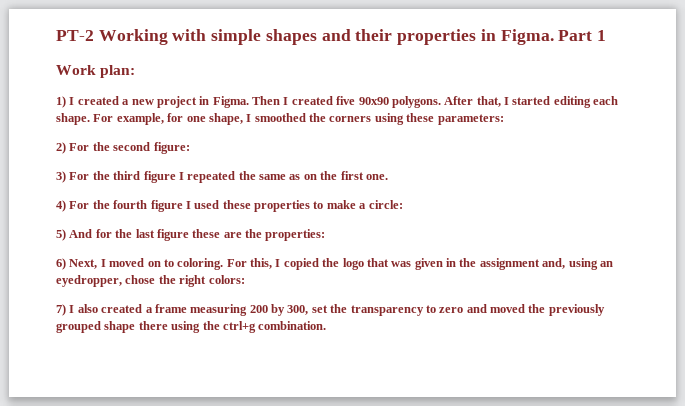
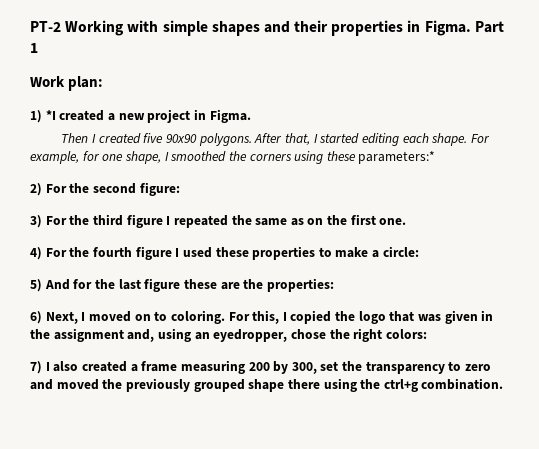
[69,97,75,105] I -> [45,110,56,120] *I
(249, 102) none -> (251, 116) //
[437,114,504,125] parameters: -> [358,151,436,164] parameters:*

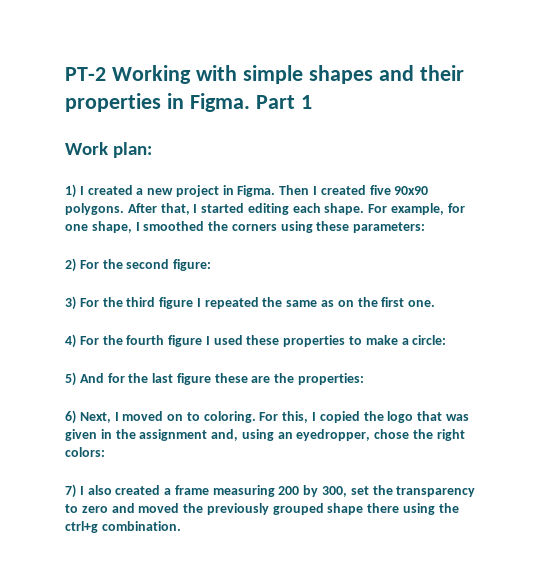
[45,110,56,120] *I -> [79,186,84,195] I
(251, 116) // -> (276, 191) none
[358,151,436,164] parameters:* -> [353,222,426,233] parameters:

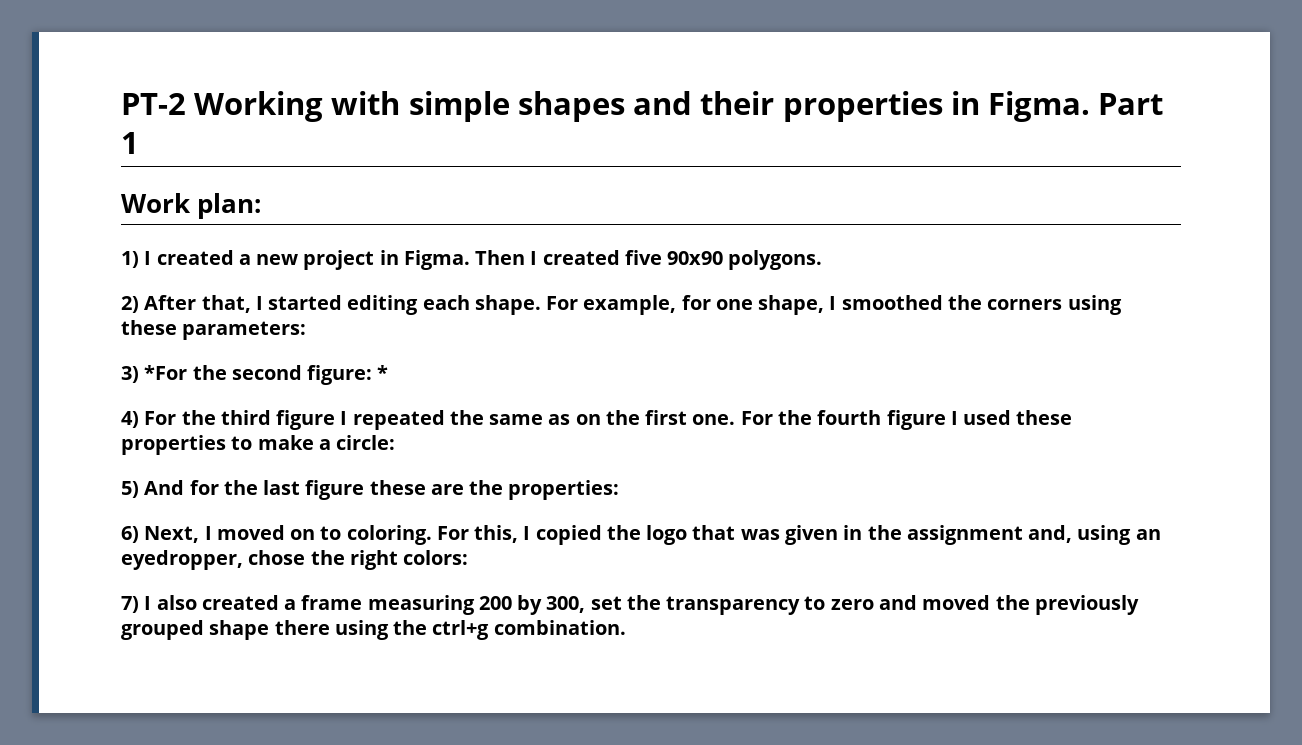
(124, 209) none -> [121,296,139,313] // 2)
[65,258,99,272] 2) For -> [121,365,188,383] 3) *For
[65,296,76,310] // 3) -> [377,365,389,380] [121,411,139,428] * // 4)
[65,334,76,348] // 4) -> (736, 419) none

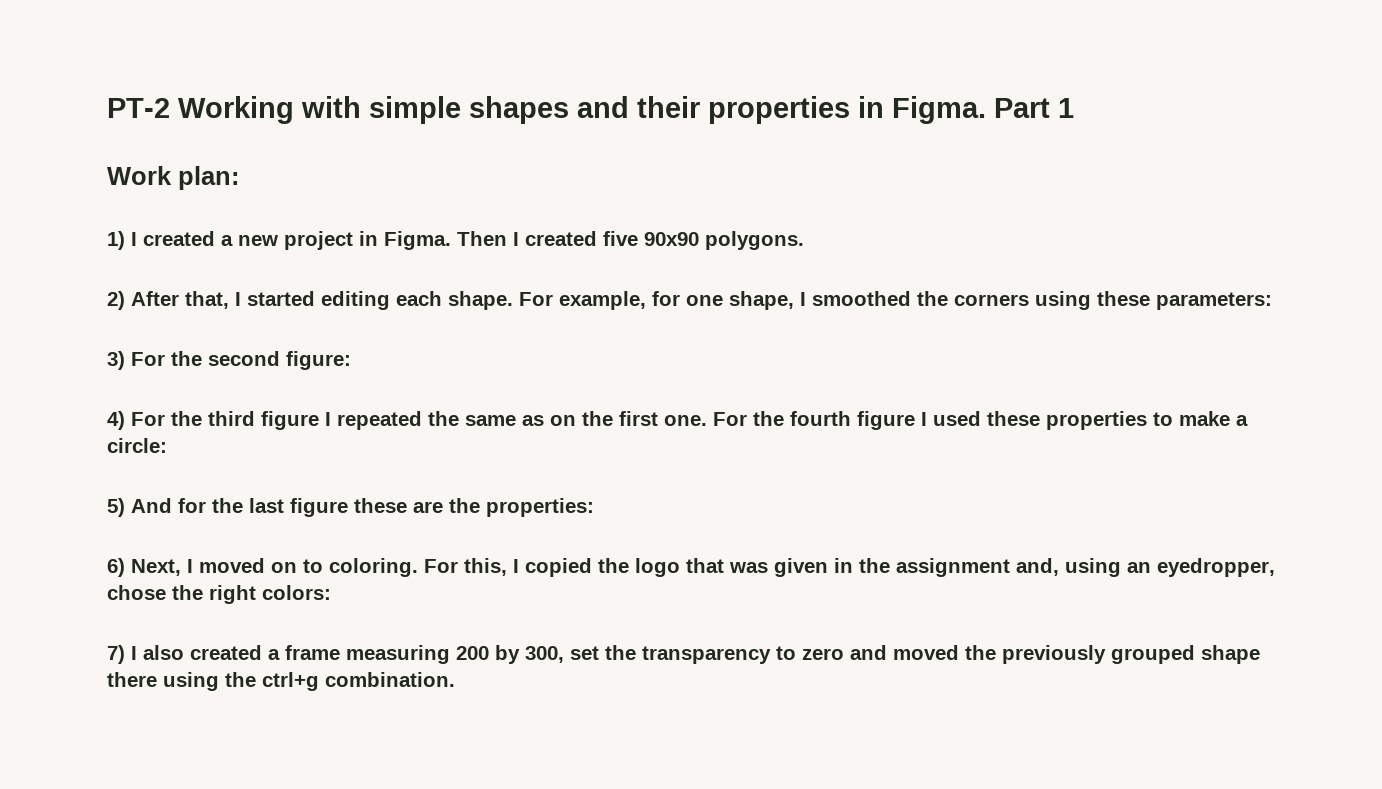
[144,365,188,380] *For -> [131,352,165,366] For
[377,365,389,380] * -> (351, 360) none

